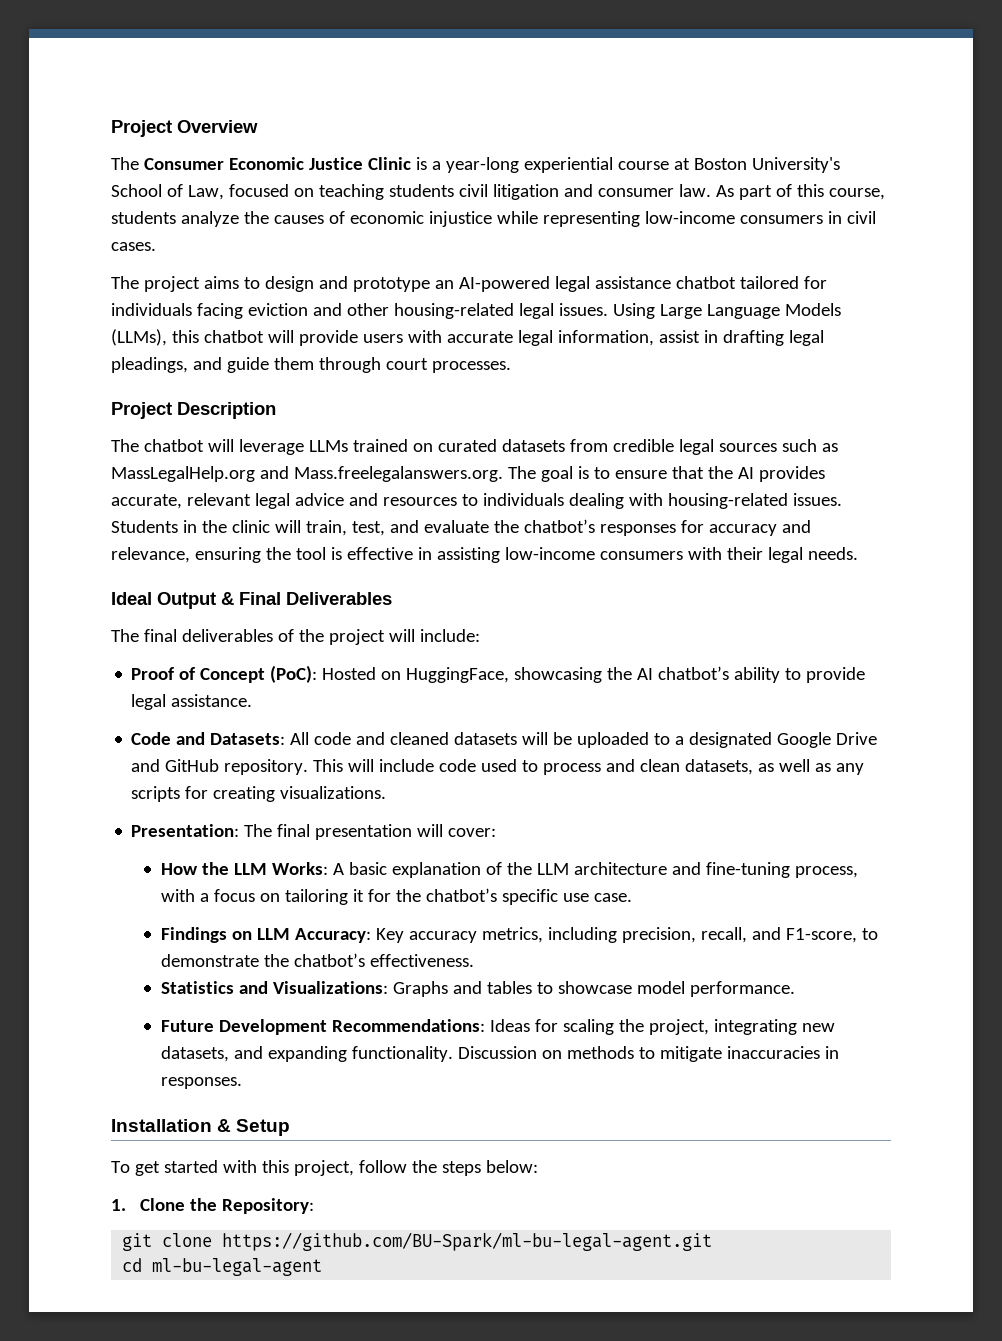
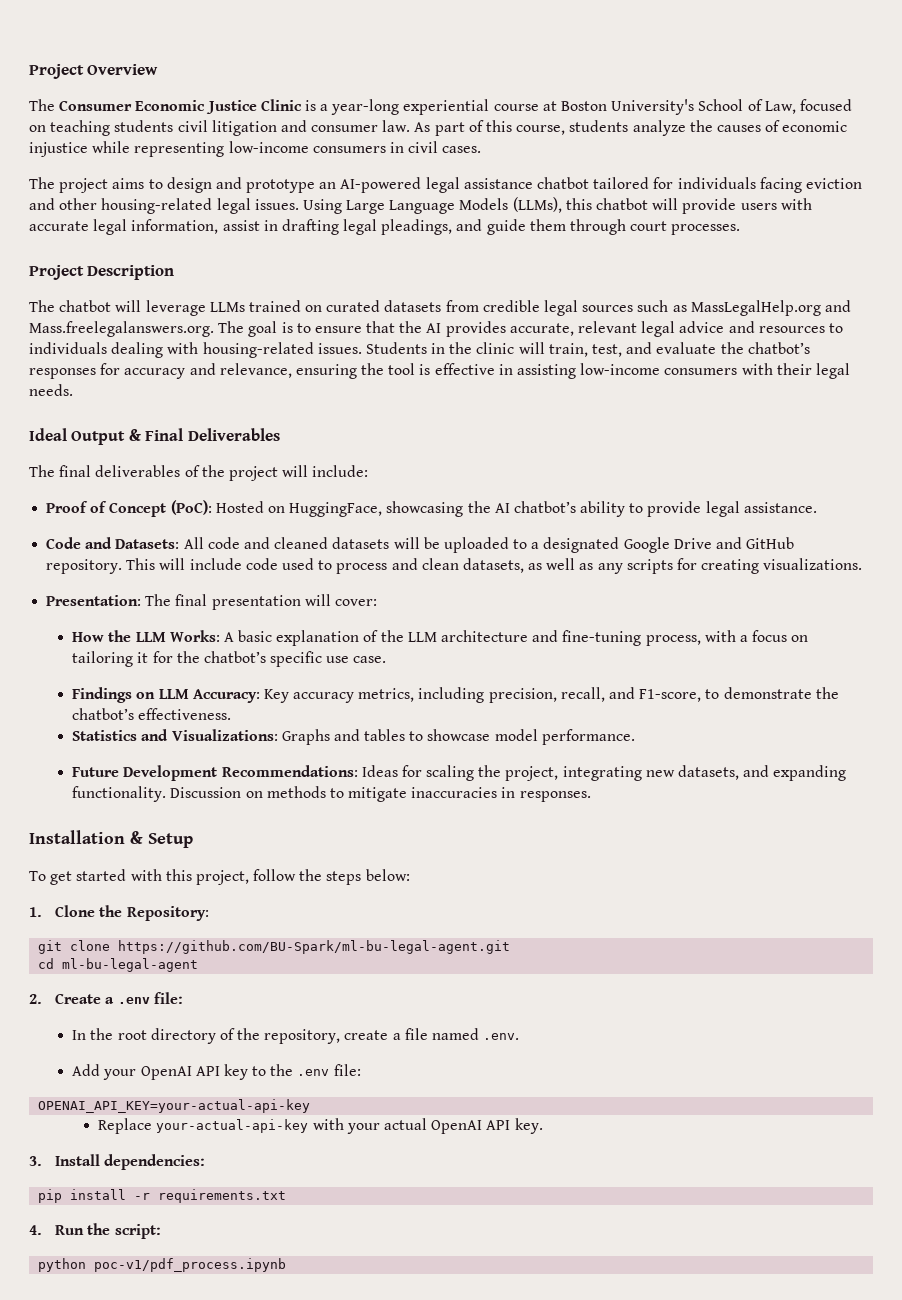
(323, 1267) none -> [29,992,183,1004] [72,1028,520,1044] [72,1064,361,1080] [38,1099,311,1113] [98,1118,543,1134] [29,1154,206,1170] [38,1189,287,1203] [29,1223,161,1239] [38,1258,287,1272] // 2. Create a .env file: // In the root directory of the repository, create a file named .env. // Add your OpenAI API key to the .env file: // OPENAI_API_KEY=your-actual-api-key // Replace your-actual-api-key with your actual OpenAI API key. // 3. Install dependencies: // pip install -r requirements.txt // 4. Run the script: // python poc-v1/pdf_process.ipynb

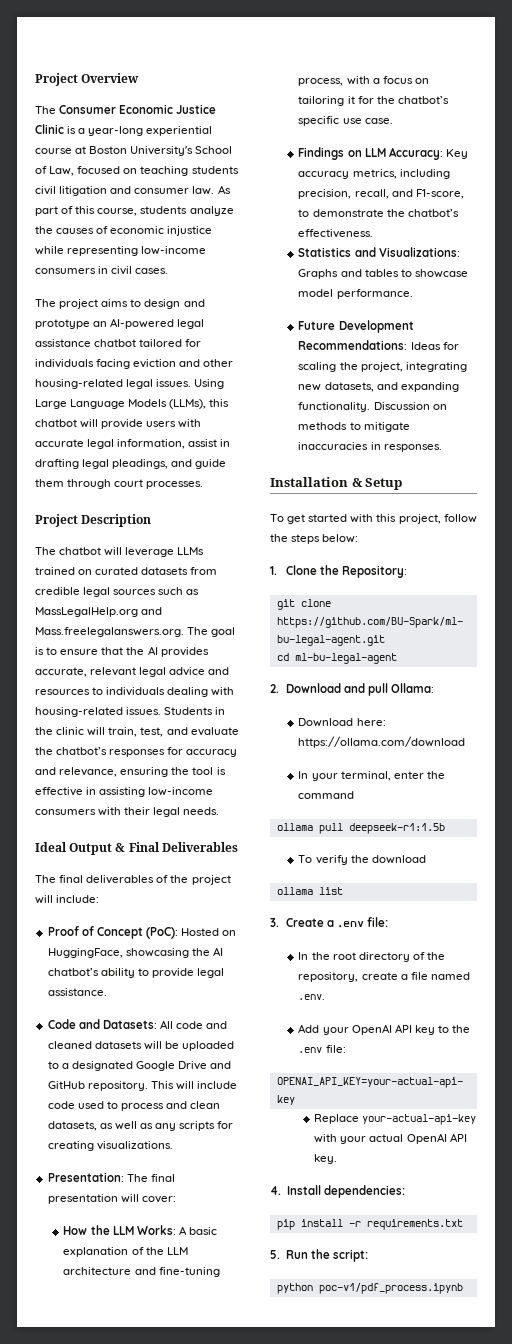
(42, 999) none -> [285,683,435,696] [298,718,386,727] [298,736,466,748] [298,771,445,781] [298,791,355,799] [276,823,445,834] [298,855,426,865] [276,887,343,895] [270,918,279,927] Download and pull Ollama: // Download here: https://ollama.com/download // In your terminal, enter the command // ollama pull deepseek-r1:1.5b // To verify the download // ollama list // 3.
[29,1156,42,1166] 3. -> [270,1186,281,1195] 4.
[29,1225,42,1235] 4. -> [270,1250,280,1259] 5.

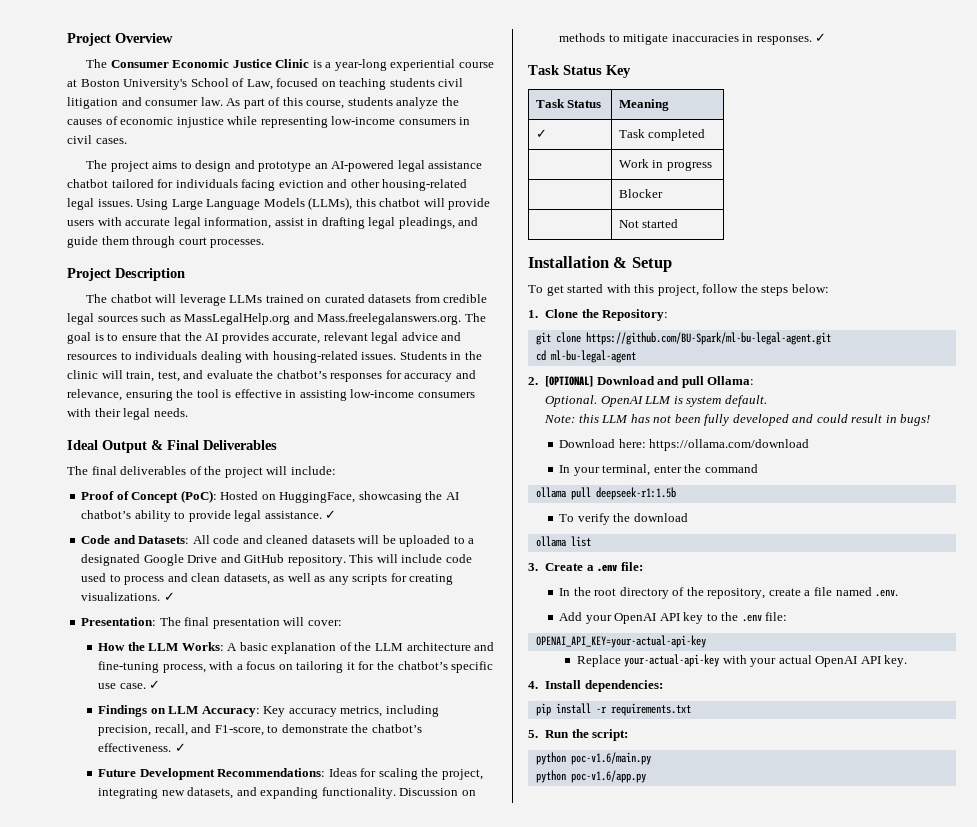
(107, 992) none -> [325,510,337,519] ✓
(173, 1145) none -> [163,592,175,601] ✓
(393, 121) none -> [149,680,161,689] ✓
[298,247,460,257] [298,269,468,279] [298,289,413,299] // Statistics and Visualizations: Graphs and tables to showcase model performance. -> [174,743,186,752] ✓
(442, 448) none -> [815,33,827,42] [528,65,631,78] [535,99,602,108] [618,99,669,111] [535,129,547,138] [618,129,706,141] [618,159,712,171] [618,189,663,198] [618,219,679,228] ✓ // Task Status Key // Task Status | Meaning // ✓ | Task completed // | Work in progress // | Blocker // | Not started
(279, 688) none -> [545,376,594,387] [OPTIONAL]
(435, 688) none -> [545,395,767,407] [544,414,931,426] // Optional. OpenAI LLM is system default. // Note: this LLM has not been fully developed and could result in bugs!
[318,1283,463,1294] poc-v1/pdf_process.ipynb -> [570,752,651,765] [535,770,646,783] poc-v1.6/main.py // python poc-v1.6/app.py

